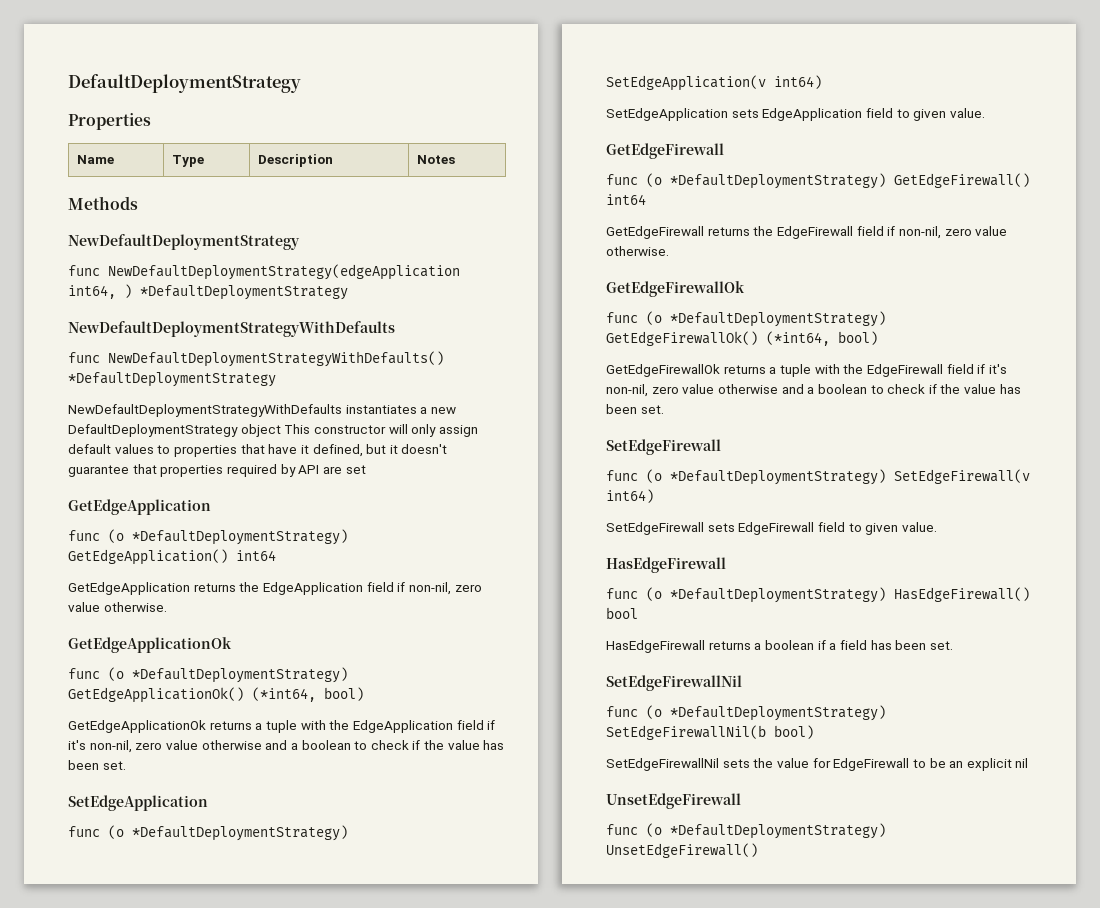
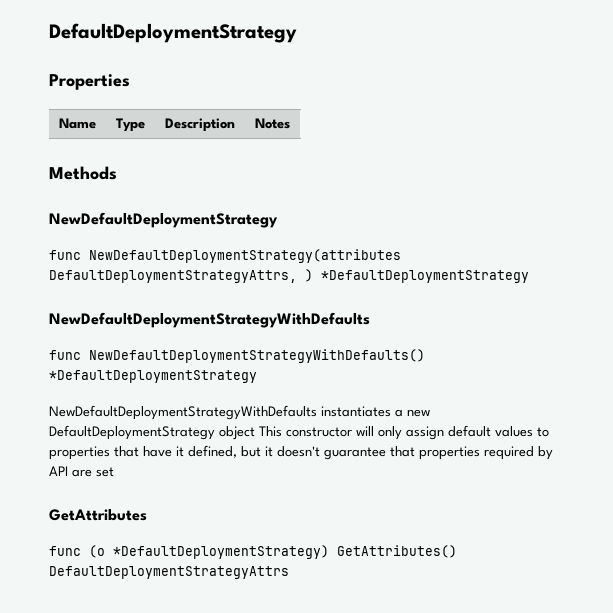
[108,264,460,280] [68,285,116,299] NewDefaultDeploymentStrategy(edgeApplication int64, -> [89,249,401,263] [49,270,297,283] NewDefaultDeploymentStrategy(attributes DefaultDeploymentStrategyAttrs,
[68,499,211,515] [68,529,348,545] [68,549,276,565] [68,582,482,595] [68,602,167,612] [68,637,232,653] [68,667,348,683] [68,687,364,703] [68,720,496,733] [68,740,505,753] [68,760,126,770] [68,795,208,811] [68,825,348,841] [606,75,822,91] [606,108,985,121] [606,143,724,159] [606,173,1030,189] [606,194,646,205] [606,226,1008,239] [606,246,669,256] [606,281,745,297] [606,311,886,327] [606,331,878,346] [606,364,1007,377] [606,384,1021,397] [606,404,664,414] [606,439,721,455] [606,469,1030,485] [606,489,654,503] [606,522,937,535] [606,557,726,573] [606,587,1030,603] [606,607,638,619] [606,640,953,653] [606,675,742,691] [606,705,886,721] [606,725,814,740] [606,758,1029,771] [606,793,741,809] [606,823,886,839] [606,843,758,858] GetEdgeApplication // func (o *DefaultDeploymentStrategy) GetEdgeApplication() int64 // GetEdgeApplication returns the EdgeApplication field if non-nil, zero value otherwise. // GetEdgeApplicationOk // func (o *DefaultDeploymentStrategy) GetEdgeApplicationOk() (*int64, bool) // GetEdgeApplicationOk returns a tuple with the EdgeApplication field if it's non-nil, zero value otherwise and a boolean to check if the value has been set. // SetEdgeApplication // func (o *DefaultDeploymentStrategy) SetEdgeApplication(v int64) // SetEdgeApplication sets EdgeApplication field to given value. // GetEdgeFirewall // func (o *DefaultDeploymentStrategy) GetEdgeFirewall() int64 // GetEdgeFirewall returns the EdgeFirewall field if non-nil, zero value otherwise. // GetEdgeFirewallOk // func (o *DefaultDeploymentStrategy) GetEdgeFirewallOk() (*int64, bool) // GetEdgeFirewallOk returns a tuple with the EdgeFirewall field if it's non-nil, zero value otherwise and a boolean to check if the value has been set. // SetEdgeFirewall // func (o *DefaultDeploymentStrategy) SetEdgeFirewall(v int64) // SetEdgeFirewall sets EdgeFirewall field to given value. // HasEdgeFirewall // func (o *DefaultDeploymentStrategy) HasEdgeFirewall() bool // HasEdgeFirewall returns a boolean if a field has been set. // SetEdgeFirewallNil // func (o *DefaultDeploymentStrategy) SetEdgeFirewallNil(b bool) // SetEdgeFirewallNil sets the value for EdgeFirewall to be an explicit nil // UnsetEdgeFirewall // func (o *DefaultDeploymentStrategy) UnsetEdgeFirewall() -> [49,509,147,521] [49,545,457,559] [49,566,289,579] GetAttributes // func (o *DefaultDeploymentStrategy) GetAttributes() DefaultDeploymentStrategyAttrs

